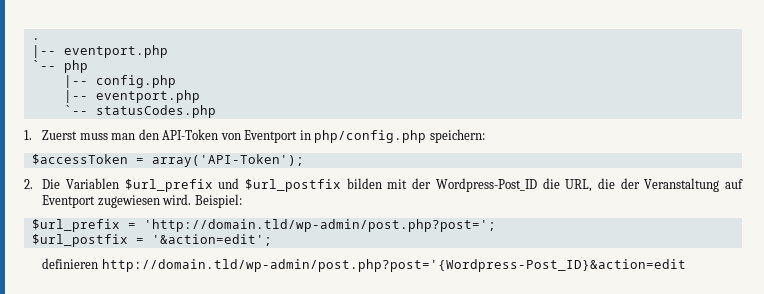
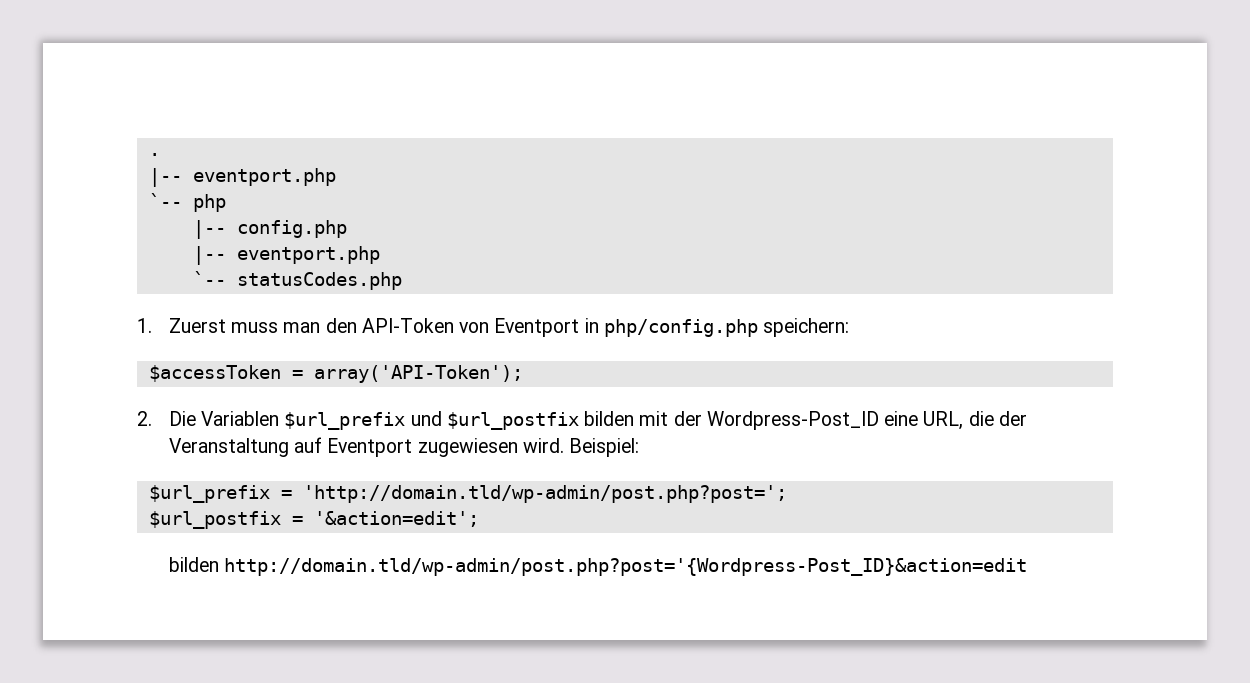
[542,178,560,189] die -> [884,411,919,426] eine
[42,258,99,269] definieren -> [168,557,219,572] bilden

